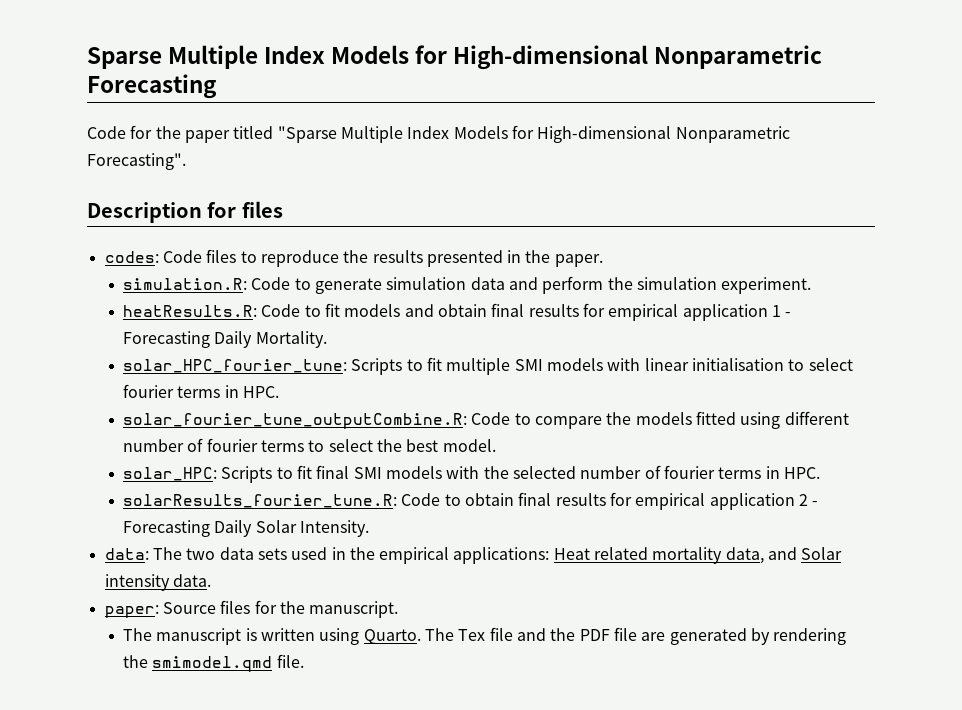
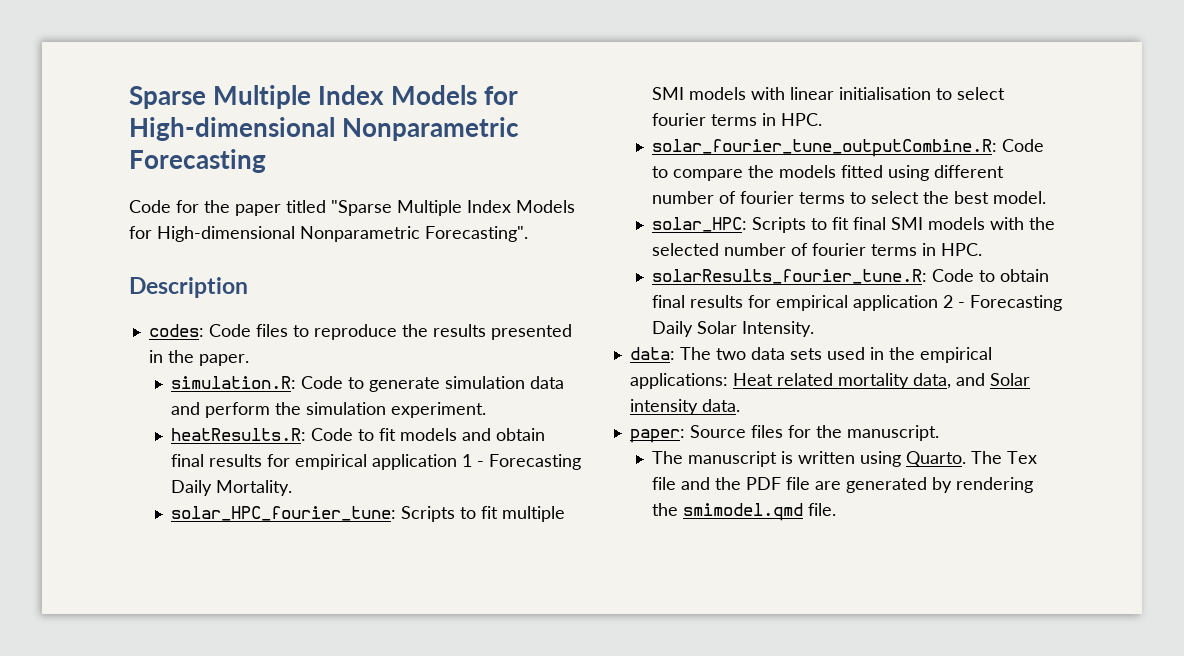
[207,201,283,218] for files -> (248, 287) none

